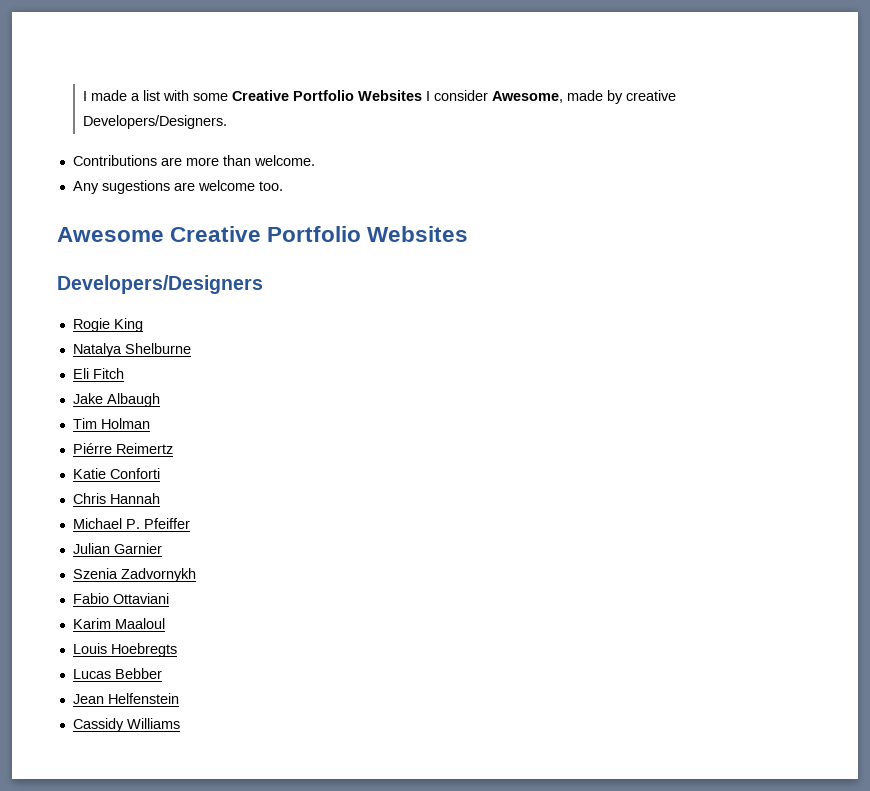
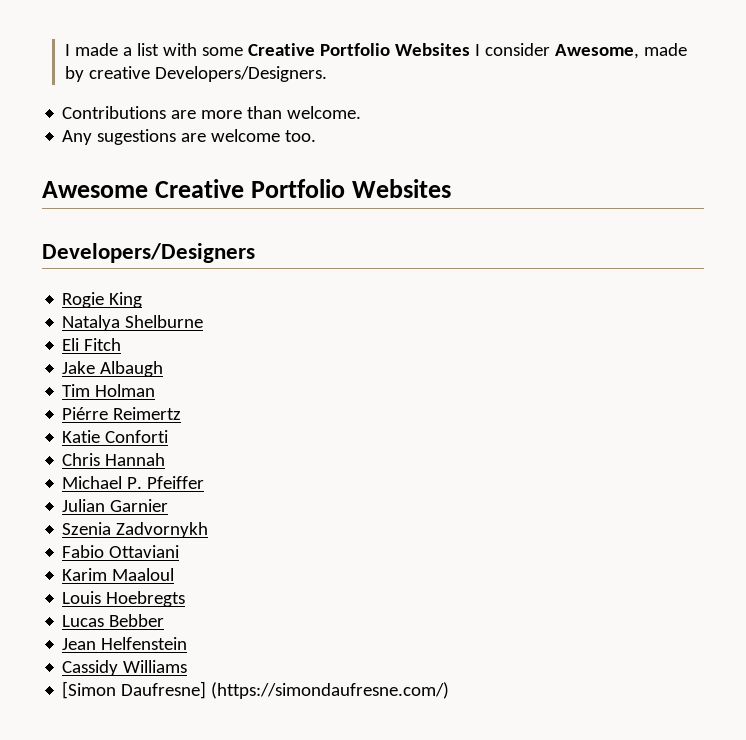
(180, 723) none -> [62,681,450,699] // [Simon Daufresne] (https://simondaufresne.com/)

